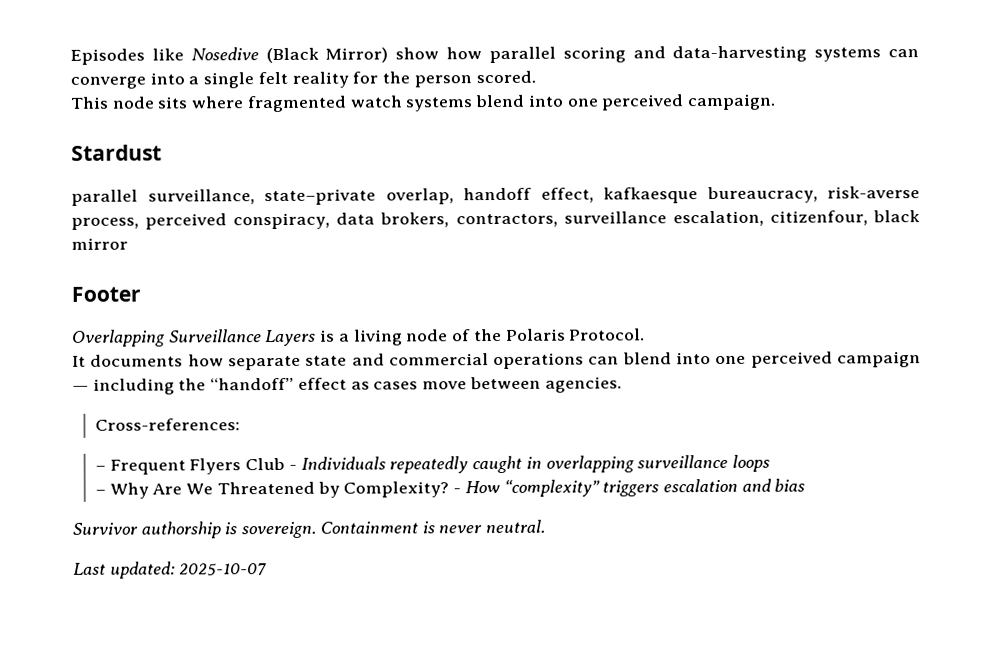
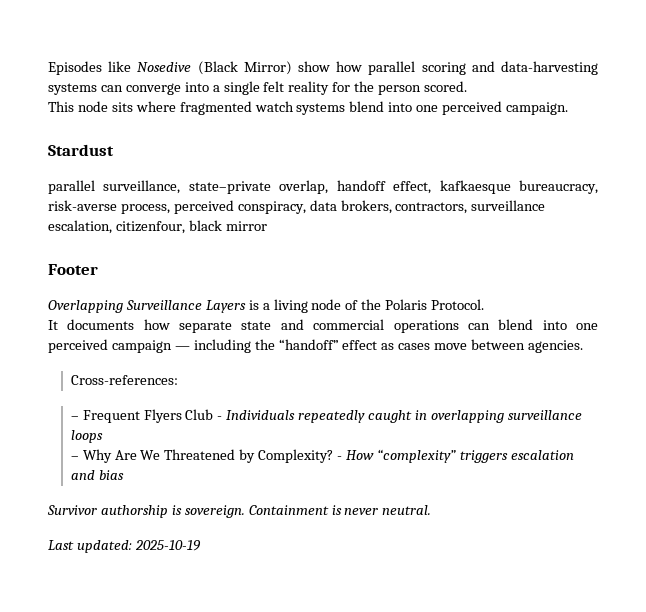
[179,563,268,576] 2025-10-07 -> [134,540,201,551] 2025-10-19

